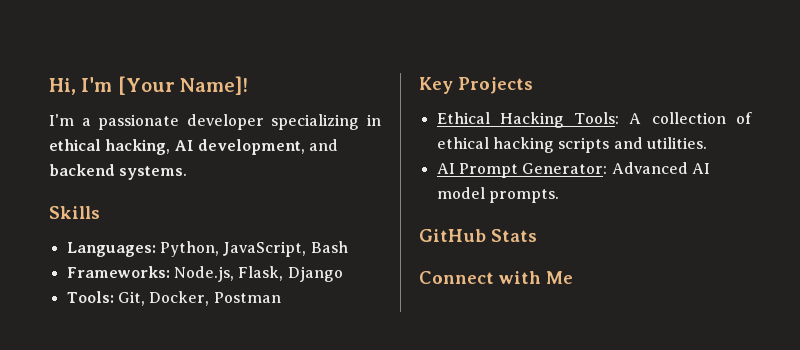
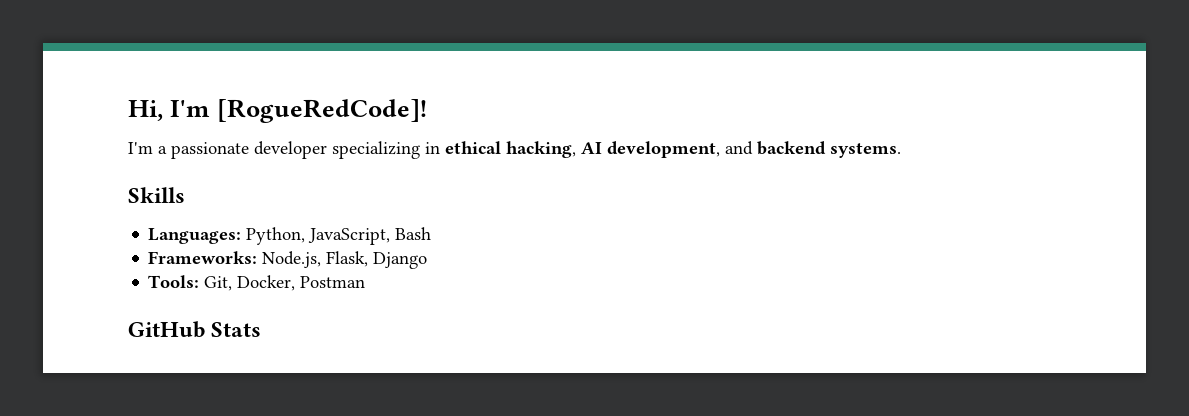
[117,76,249,95] [Your Name]! -> [217,99,428,123] [RogueRedCode]!
[419,77,533,94] [436,112,752,128] [436,137,707,153] [436,162,710,178] [436,187,559,203] // Key Projects // Ethical Hacking Tools: A collection of ethical hacking scripts and utilities. // AI Prompt Generator: Advanced AI model prompts. -> (366, 282) none
[419,271,573,284] // Connect with Me -> (262, 329) none

